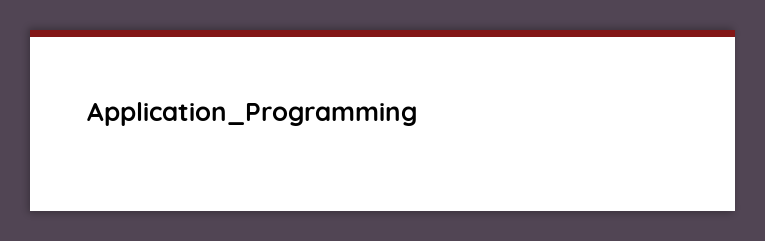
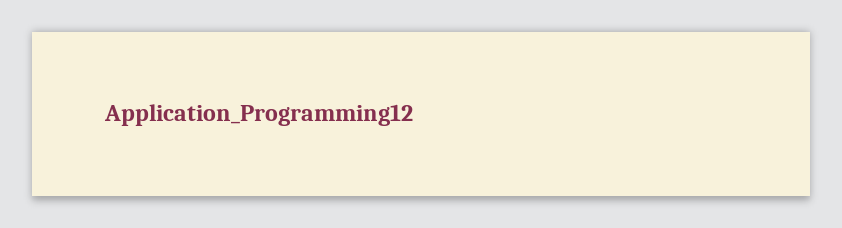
[87,102,417,126] Application_Programming -> [104,104,413,126] Application_Programming12

